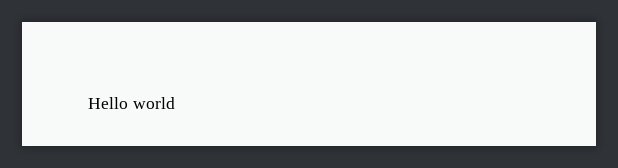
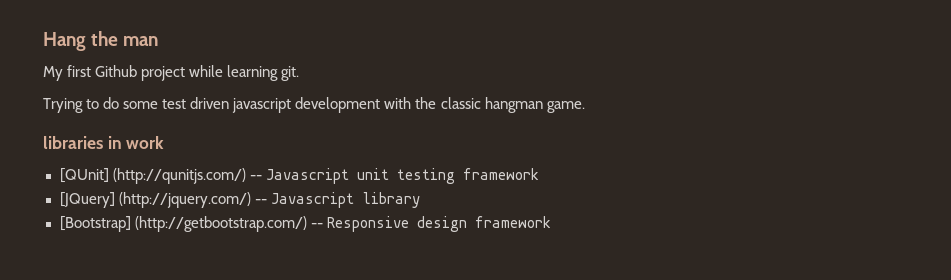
[88,97,175,109] Hello world -> [43,31,159,51] [43,65,300,81] [43,97,585,113] [43,136,165,149] [59,168,539,184] [59,192,420,208] [59,216,551,232] Hang the man // My first Github project while learning git. // Trying to do some test driven javascript development with the classic hangman game. // libraries in work // [QUnit] (http://qunitjs.com/) -- Javascript unit testing framework // [JQuery] (http://jquery.com/) -- Javascript library // [Bootstrap] (http://getbootstrap.com/) -- Responsive design framework

